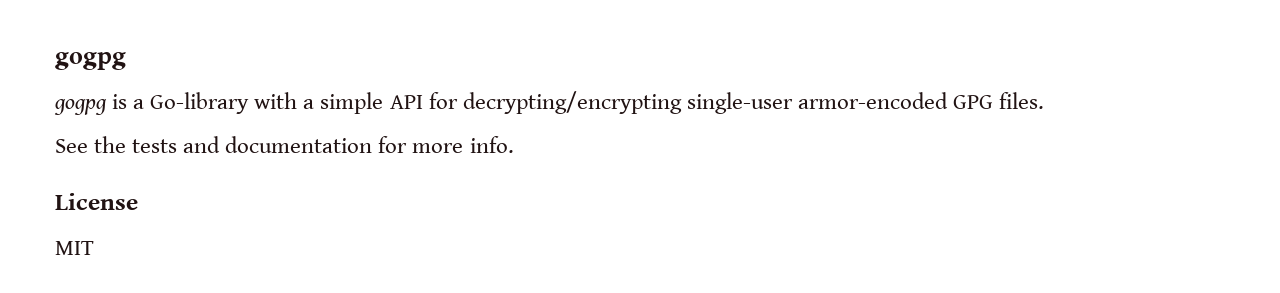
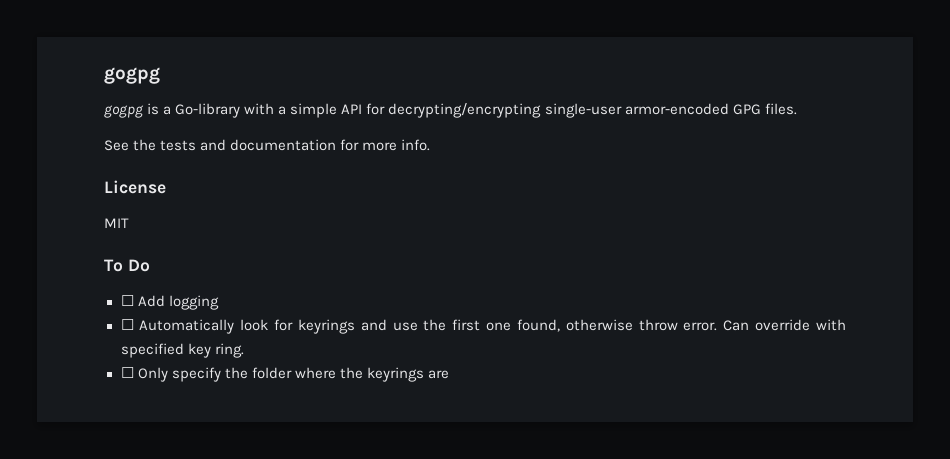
(94, 248) none -> [104,259,150,272] [120,295,219,310] [120,319,846,334] [120,343,244,358] [120,367,449,382] // To Do // ☐ Add logging // ☐ Automatically look for keyrings and use the first one found, otherwise throw error. Can override with specified key ring. // ☐ Only specify the folder where the keyrings are

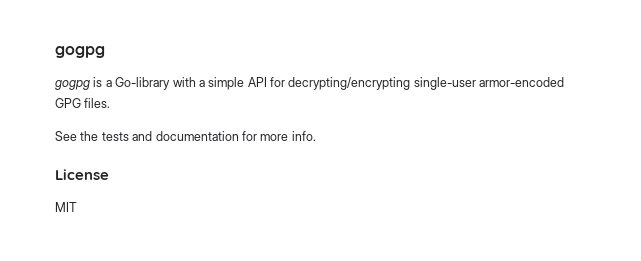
[104,259,150,272] [120,295,219,310] [120,319,846,334] [120,343,244,358] [120,367,449,382] // To Do // ☐ Add logging // ☐ Automatically look for keyrings and use the first one found, otherwise throw error. Can override with specified key ring. // ☐ Only specify the folder where the keyrings are -> (77, 207) none

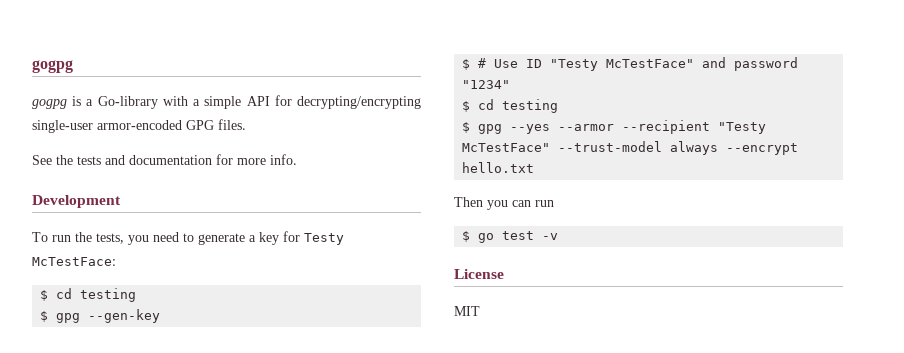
(316, 136) none -> [32,195,121,208] [32,231,344,245] [32,257,116,266] [40,288,137,302] [40,309,161,323] [462,57,799,71] [462,80,511,89] [462,99,559,113] [462,120,767,134] [462,141,799,155] [462,162,535,173] [454,197,554,210] [462,231,559,243] // Development // To run the tests, you need to generate a key for Testy McTestFace: // $ cd testing // $ gpg --gen-key // $ # Use ID "Testy McTestFace" and password "1234" // $ cd testing // $ gpg --yes --armor --recipient "Testy McTestFace" --trust-model always --encrypt hello.txt // Then you can run // $ go test -v

